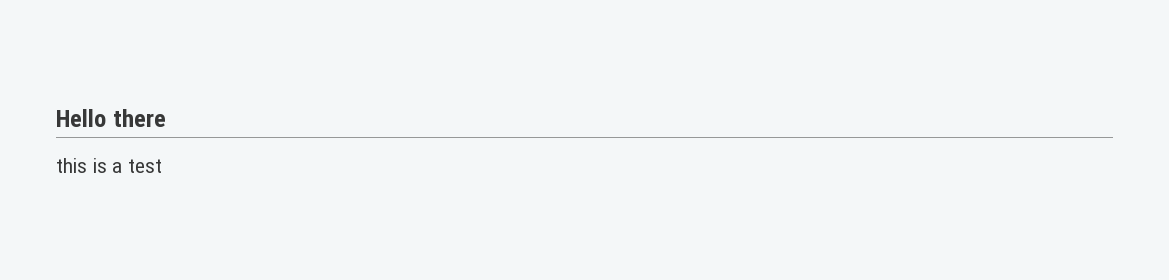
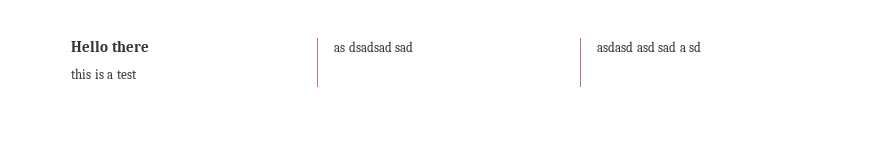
(163, 166) none -> [334,41,414,52] [597,41,702,52] // as dsadsad sad // asdasd asd sad a sd

